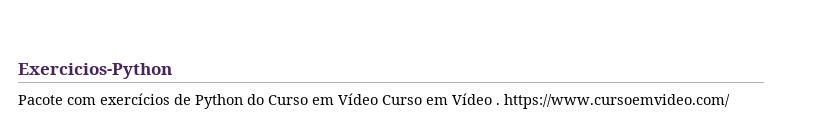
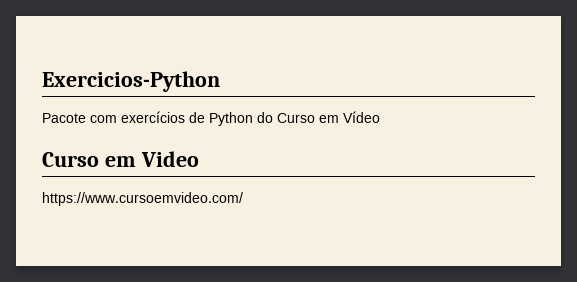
[382,93,500,105] Curso em Vídeo . -> [42,151,199,167] // Curso em Video //

